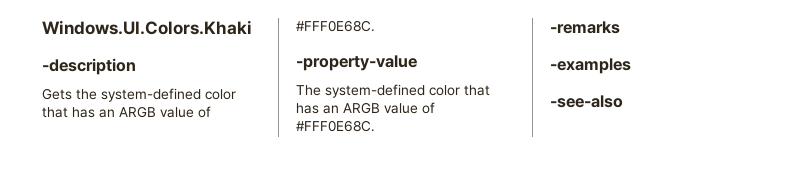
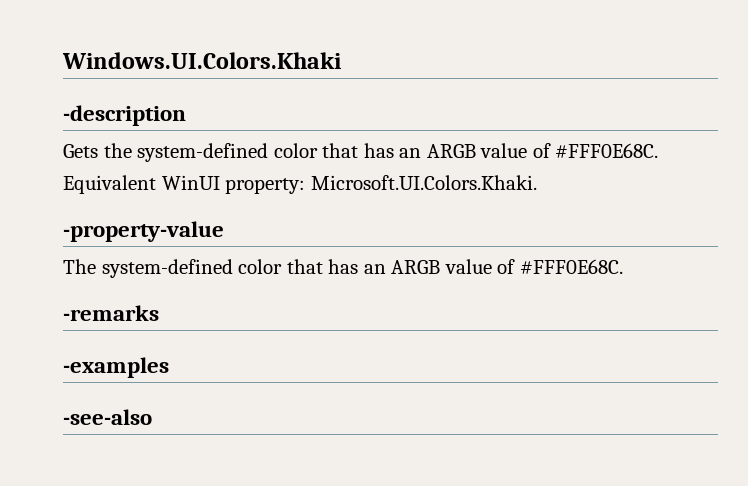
(375, 26) none -> [63,175,537,194] // Equivalent WinUI property: Microsoft.UI.Colors.Khaki.

